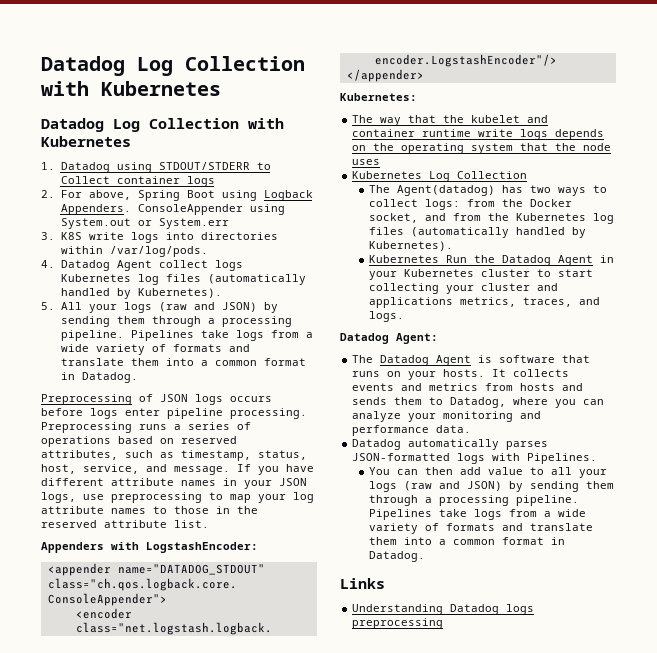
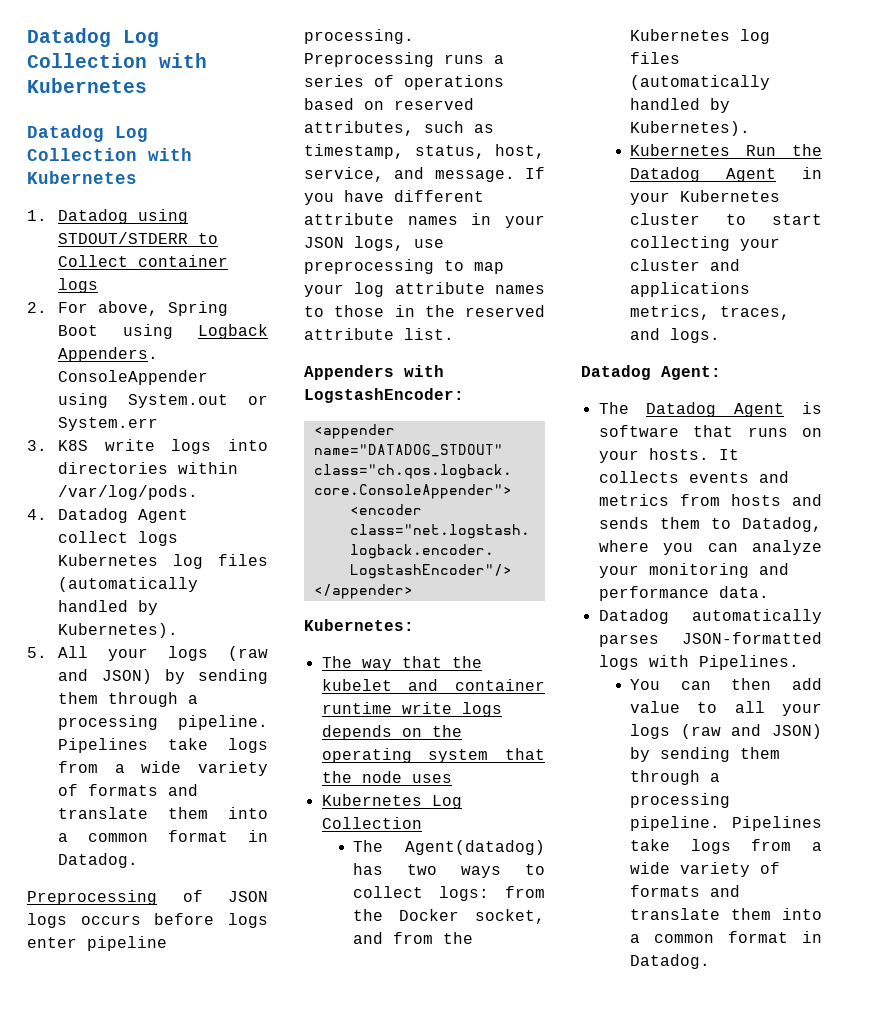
[340,578,385,589] [352,604,535,615] [352,618,444,629] // Links // Understanding Datadog logs preprocessing -> (711, 961) none

